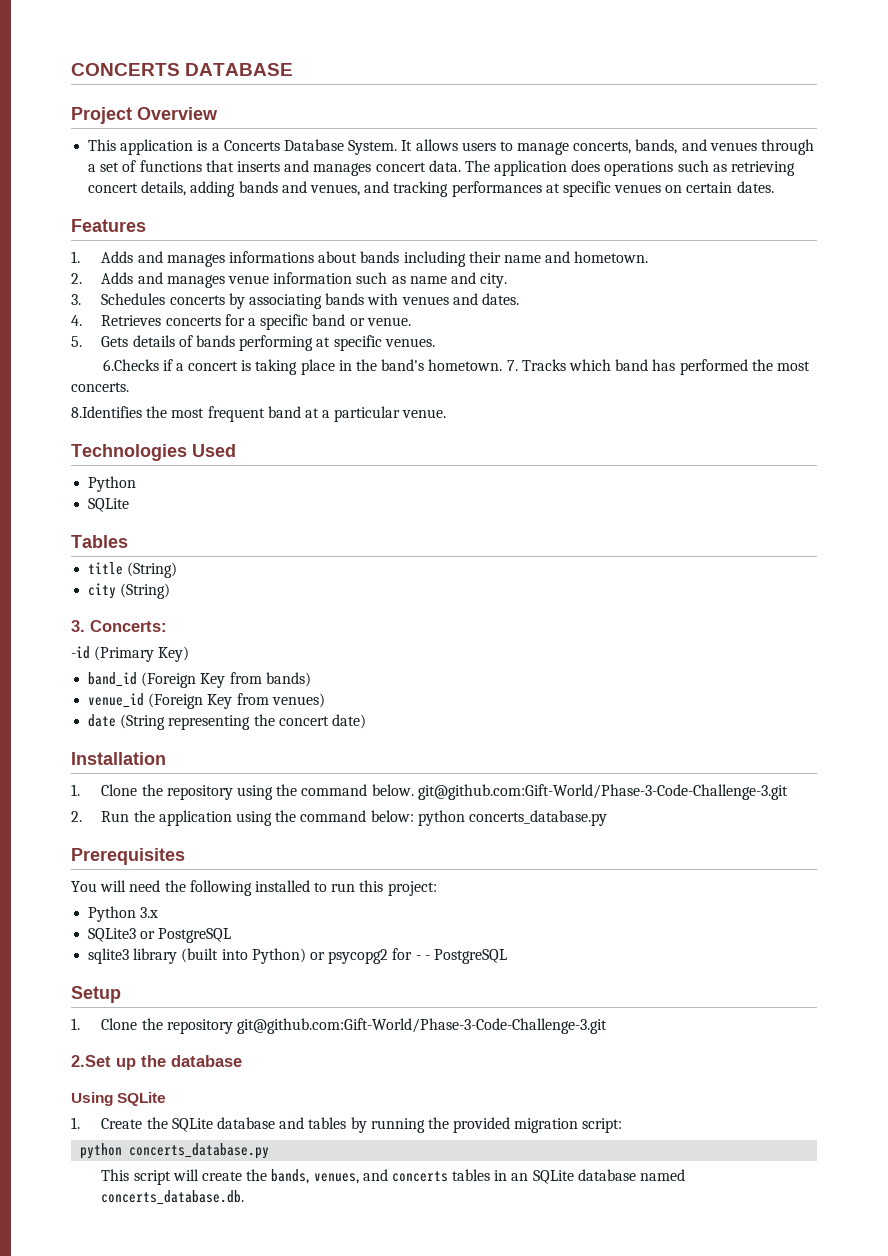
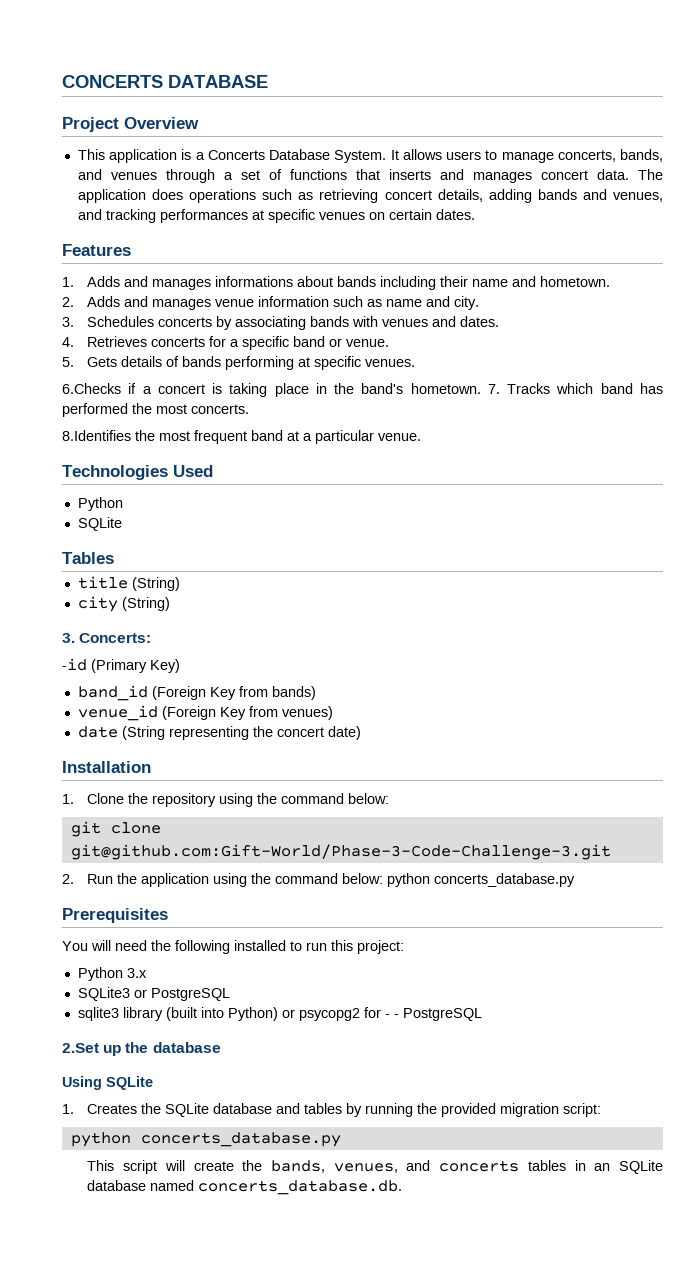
[371,784,414,796] below. -> [348,793,390,804] [70,821,161,837] below: // git clone
[71,986,121,1003] [71,1018,607,1034] // Setup // 1. Clone the repository git@github.com:Gift-World/Phase-3-Code-Challenge-3.git -> (482, 1014) none
[101,1118,143,1129] Create -> [87,1104,138,1114] Creates

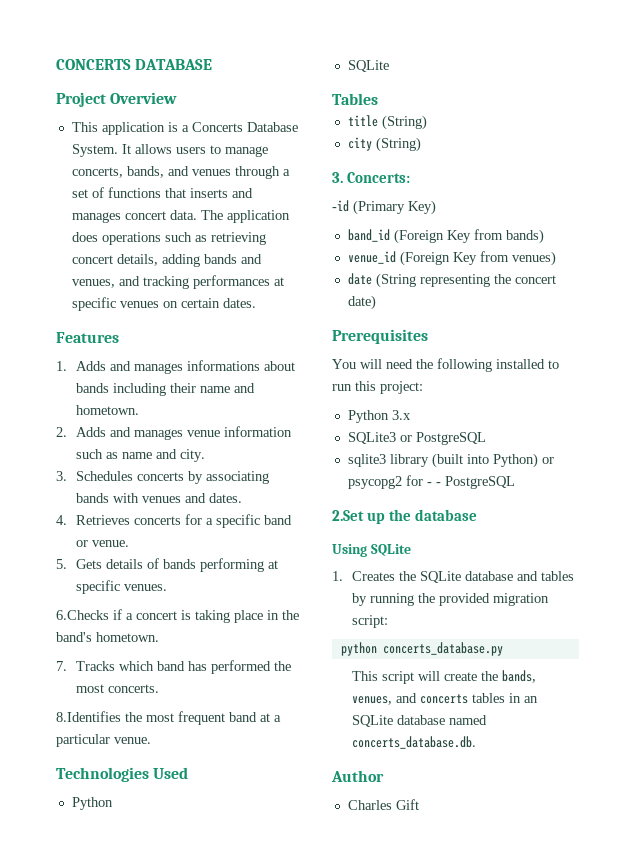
(481, 388) none -> (159, 637) //
[62,761,151,773] [62,793,390,807] [70,821,161,837] [70,844,611,860] [62,873,576,887] // Installation // 1. Clone the repository using the command below: // git clone git@github.com:Gift-World/Phase-3-Code-Challenge-3.git // 2. Run the application using the command below: python concerts_database.py -> (376, 302) none
(403, 1187) none -> [331,770,384,782] [347,799,419,810] // Author // Charles Gift

